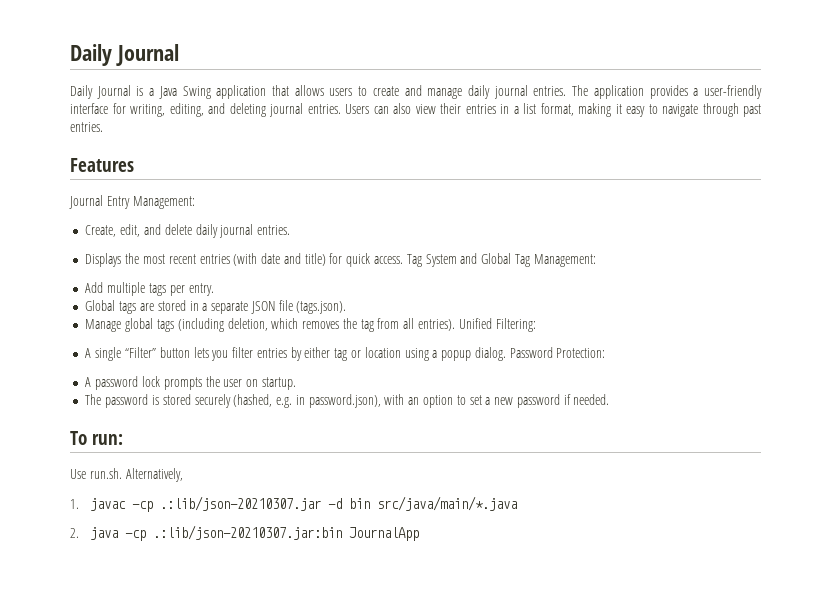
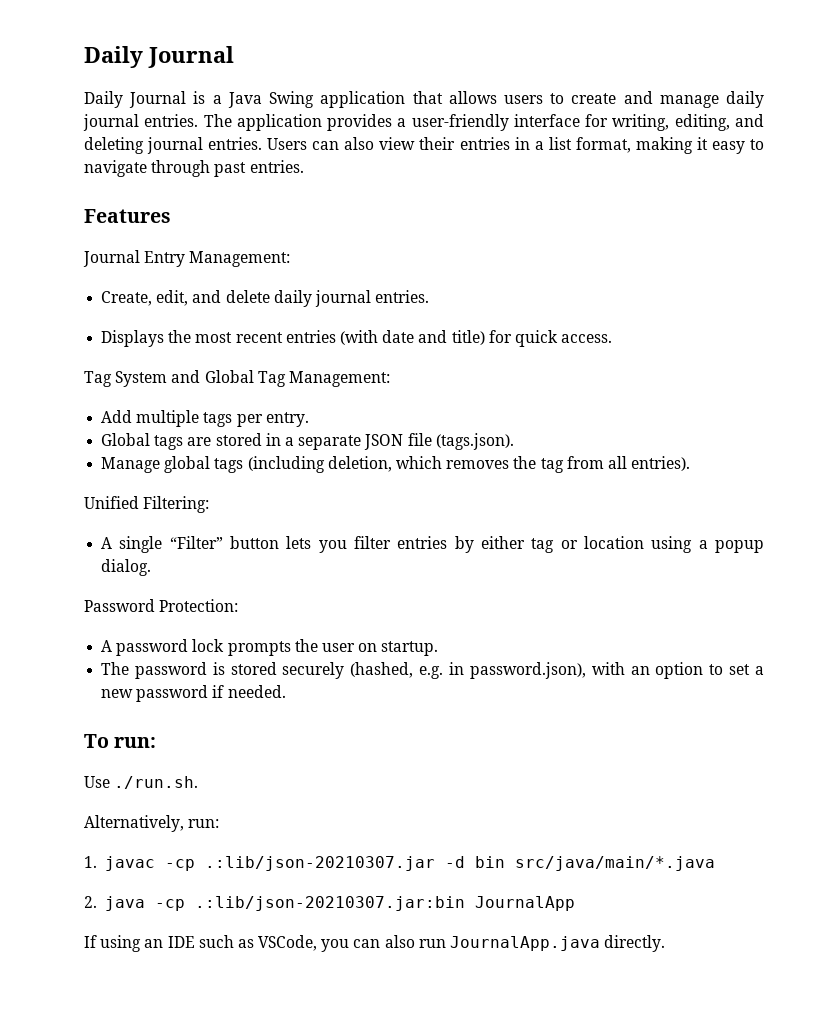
(403, 260) none -> (613, 338) //
(455, 325) none -> (691, 463) //
(506, 354) none -> (152, 567) //
[89,468,122,479] run.sh. -> [114,776,199,789] ./run.sh. //
(183, 475) none -> [188,819,220,828] run:
(420, 534) none -> [84,935,666,952] // If using an IDE such as VSCode, you can also run JournalApp.java directly.

